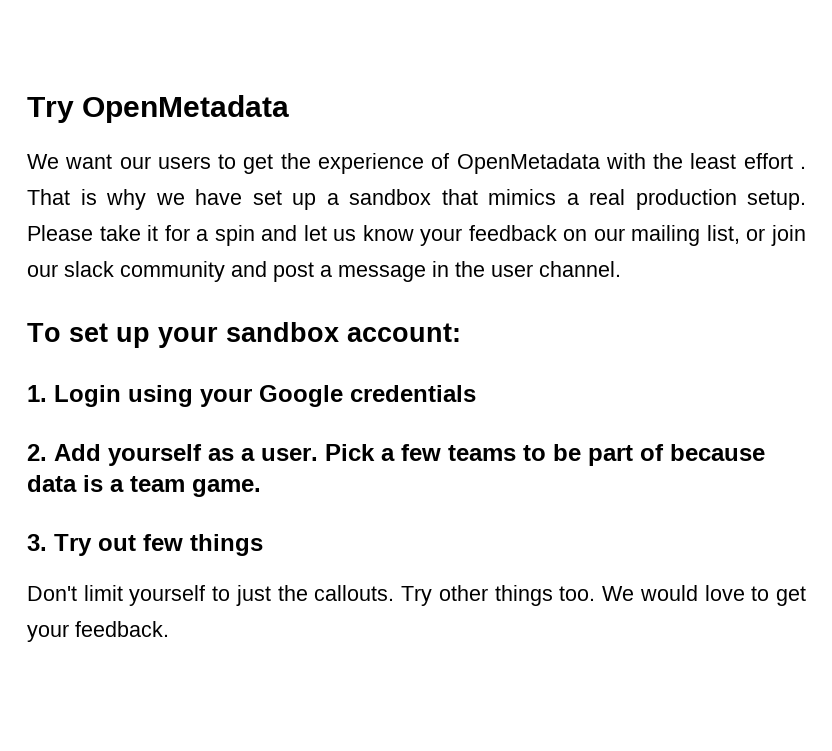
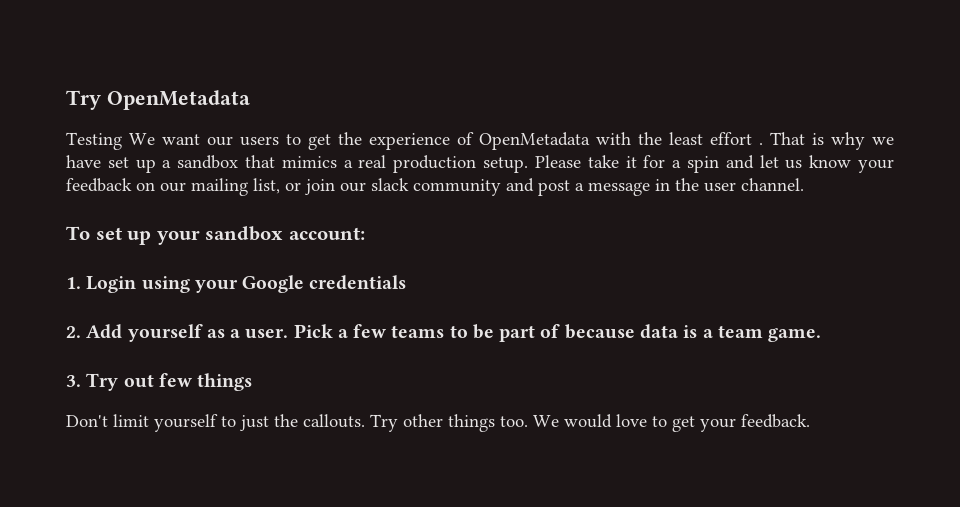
(290, 109) none -> [66,132,122,150] Testing

